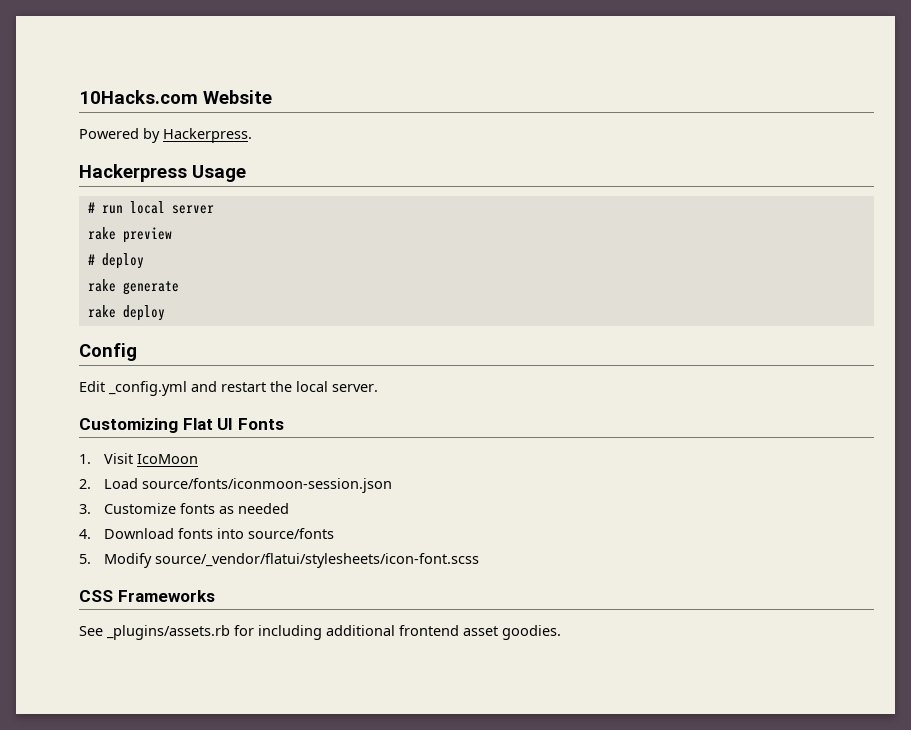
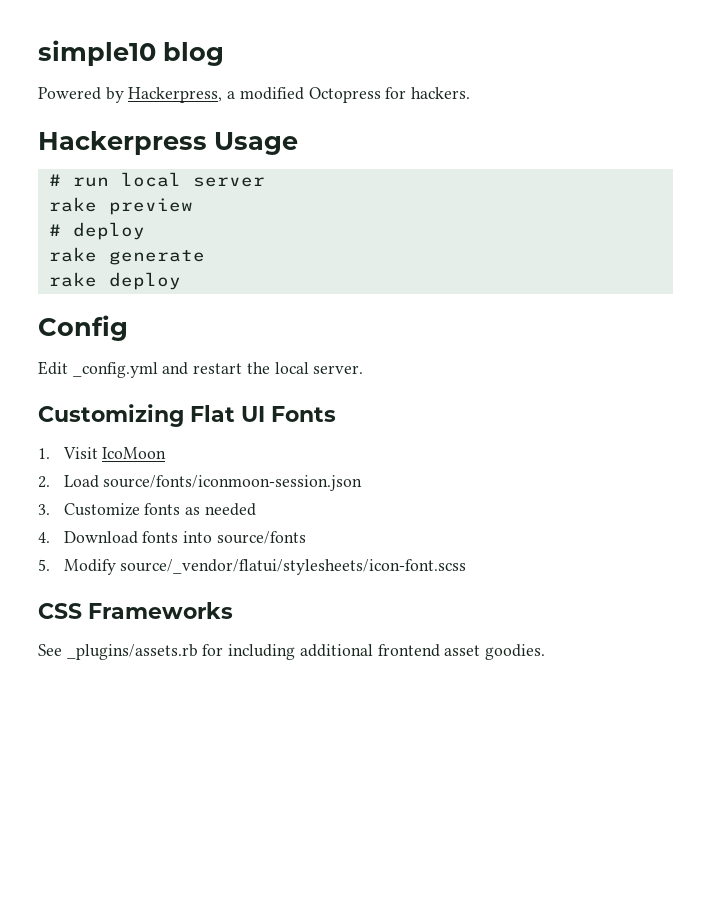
[79,90,272,104] 10Hacks.com Website -> [38,40,224,66] simple10 blog
[163,128,252,143] Hackerpress. -> [128,87,471,103] Hackerpress, a modified Octopress for hackers.

